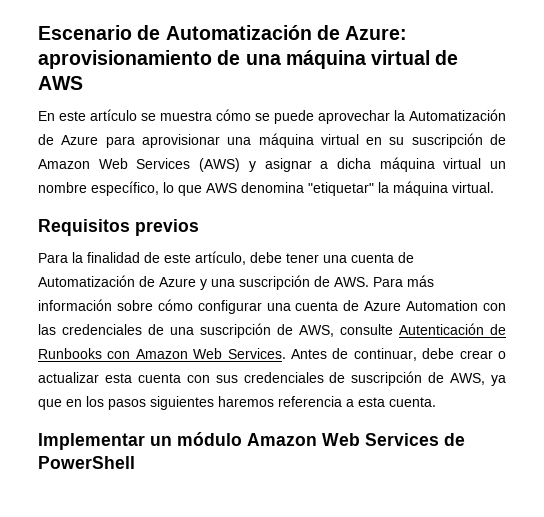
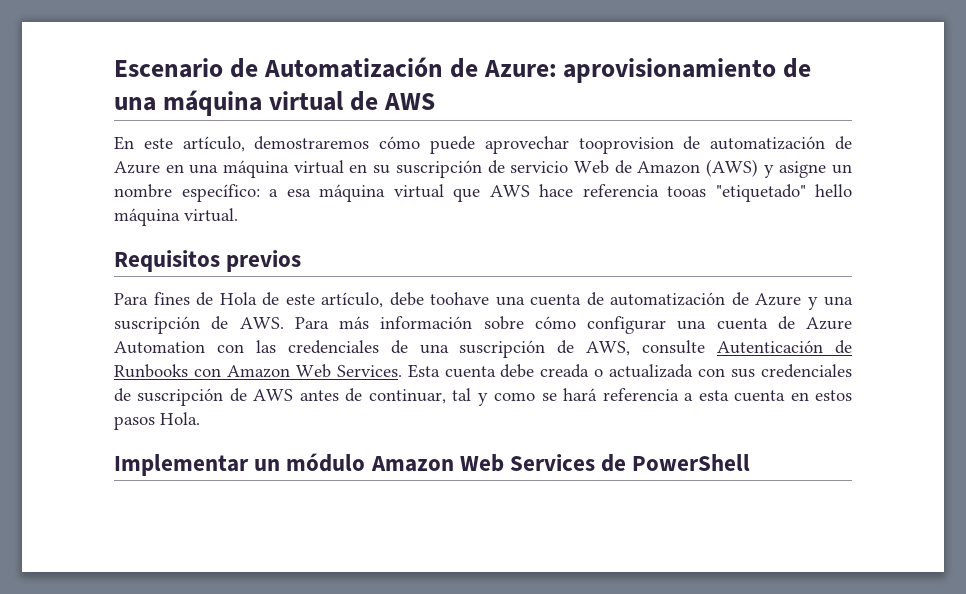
[90,109,506,124] [38,134,220,148] artículo se muestra cómo se puede aprovechar la Automatización de Azure para aprovisionar -> [182,136,852,154] [114,161,184,174] artículo, demostraremos cómo puede aprovechar tooprovision de automatización de Azure en
[38,157,506,172] [38,181,389,196] Amazon Web Services (AWS) y asignar a dicha máquina virtual un nombre específico, lo que AWS denomina "etiquetar" la -> [510,159,852,178] [114,184,852,202] servicio Web de Amazon (AWS) y asigne un nombre específico: a esa máquina virtual que AWS hace referencia tooas "etiquetado" hello
[72,252,140,263] la finalidad -> [153,292,257,306] fines de Hola
[286,252,414,263] [38,275,135,287] tener una cuenta de Automatización -> [430,292,725,306] toohave una cuenta de automatización
[291,348,506,361] [38,372,181,383] Antes de continuar, debe crear o actualizar esta cuenta -> [407,364,694,378] Esta cuenta debe creada o actualizada
[450,373,506,386] [38,396,436,410] AWS, ya que en los pasos siguientes haremos referencia a esta cuenta. -> [253,388,853,406] [114,412,200,430] AWS antes de continuar, tal y como se hará referencia a esta cuenta en estos pasos Hola.

